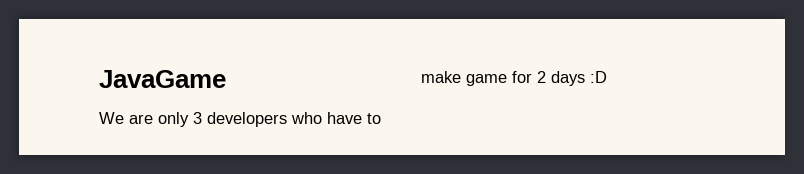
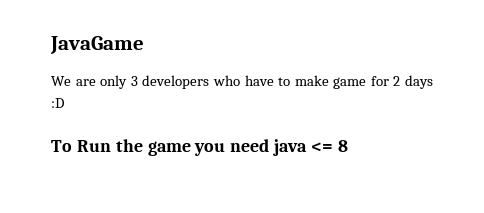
(607, 77) none -> [51,139,348,156] // To Run the game you need java <= 8

